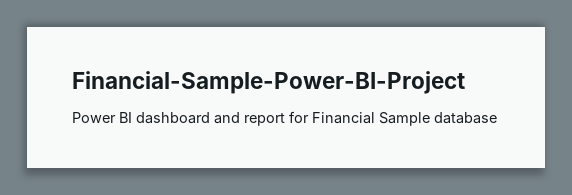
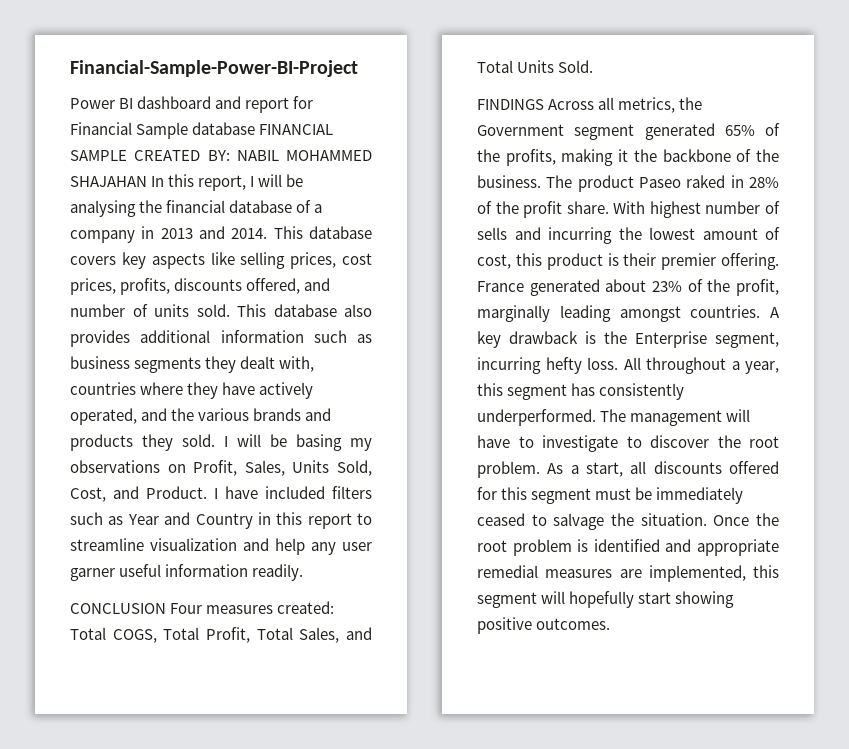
(497, 118) none -> [259,124,334,135] [70,150,372,161] [70,174,304,191] [70,200,323,217] [70,226,372,243] [70,252,372,269] [70,278,331,295] [70,304,372,317] [70,330,372,347] [70,356,315,373] [70,382,314,399] [70,408,332,425] [70,434,372,451] [70,460,372,476] [70,486,372,502] [70,512,372,529] [70,538,372,555] [70,564,304,581] [70,601,335,614] [70,627,372,643] [477,60,594,73] [477,97,703,113] [477,123,780,140] [477,149,779,166] [477,175,779,192] [477,201,780,218] [477,227,780,244] [477,253,779,270] [477,279,779,296] [477,305,780,322] [477,331,779,348] [477,357,779,374] [477,383,685,400] [477,409,751,426] [477,435,779,452] [477,461,779,478] [477,487,744,504] [477,513,779,530] [477,539,779,556] [477,565,779,582] [477,591,735,608] [477,617,611,634] FINANCIAL SAMPLE CREATED BY: NABIL MOHAMMED SHAJAHAN In this report, I will be analysing the financial database of a company in 2013 and 2014. This database covers key aspects like selling prices, cost prices, profits, discounts offered, and number of units sold. This database also provides additional information such as business segments they dealt with, countries where they have actively operated, and the various brands and products they sold. I will be basing my observations on Profit, Sales, Units Sold, Cost, and Product. I have included filters such as Year and Country in this report to streamline visualization and help any user garner useful information readily. // CONCLUSION Four measures created: Total COGS, Total Profit, Total Sales, and Total Units Sold. // FINDINGS Across all metrics, the Government segment generated 65% of the profits, making it the backbone of the business. The product Paseo raked in 28% of the profit share. With highest number of sells and incurring the lowest amount of cost, this product is their premier offering. France generated about 23% of the profit, marginally leading amongst countries. A key drawback is the Enterprise segment, incurring hefty loss. All throughout a year, this segment has consistently underperformed. The management will have to investigate to discover the root problem. As a start, all discounts offered for this segment must be immediately ceased to salvage the situation. Once the root problem is identified and appropriate remedial measures are implemented, this segment will hopefully start showing positive outcomes.

